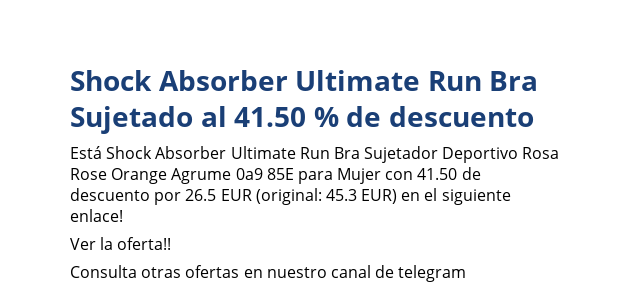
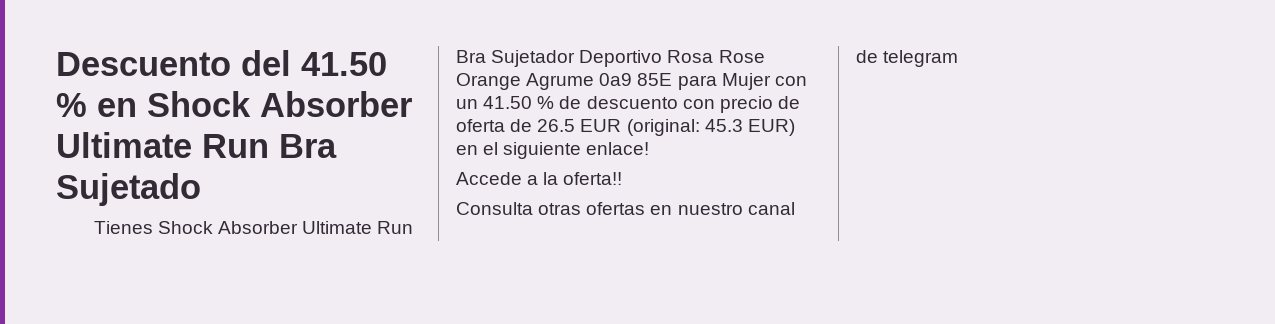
(70, 80) none -> [56,50,387,76] [56,93,137,117] Descuento del 41.50 % en
[200,106,534,127] [70,146,102,159] al 41.50 % de descuento // Está -> [93,221,153,234] // Tienes
[417,167,481,180] [70,188,182,205] 41.50 de descuento por -> [456,96,800,113] [456,119,533,132] un 41.50 % de descuento con precio de oferta de
[70,238,96,250] Ver -> [456,172,539,185] Accede a

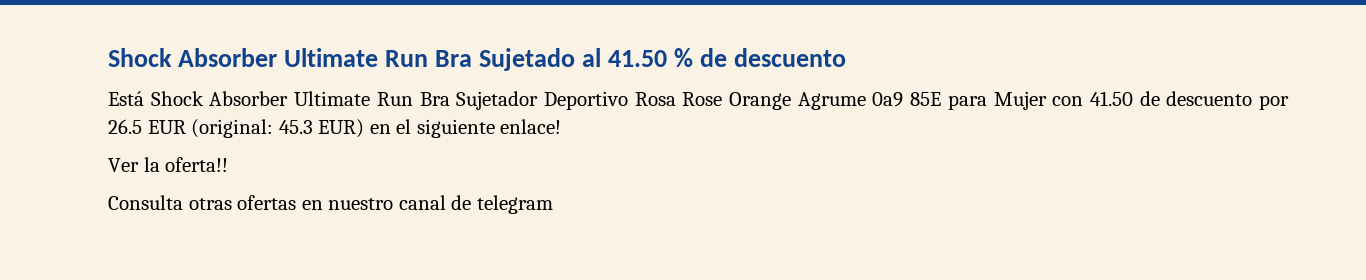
[56,50,387,76] [56,93,137,117] Descuento del 41.50 % en -> (108, 57) none
[93,221,153,234] // Tienes -> [582,48,847,67] [108,91,144,106] al 41.50 % de descuento // Está
[456,96,800,113] [456,119,533,132] un 41.50 % de descuento con precio de oferta de -> [1089,91,1290,110] 41.50 de descuento por
[456,172,539,185] Accede a -> [108,158,139,172] Ver

